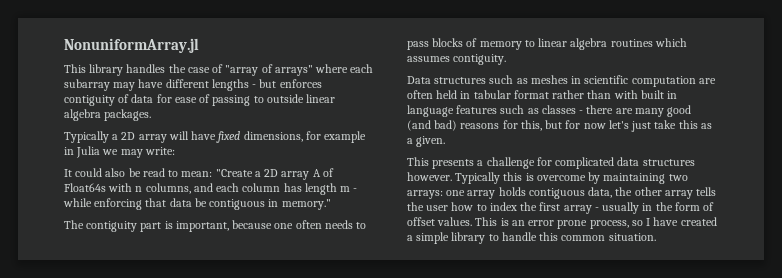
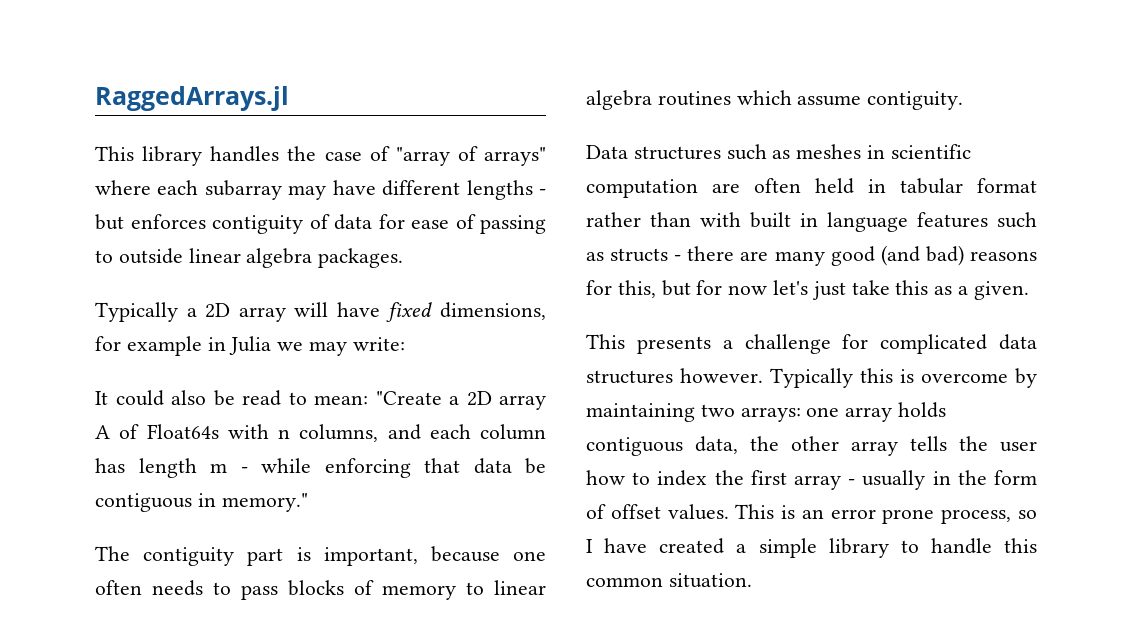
[64,38,199,53] NonuniformArray.jl -> [95,86,289,111] RaggedArrays.jl
[407,56,450,62] assumes -> [797,95,862,106] assume
[541,105,576,114] classes -> [610,248,669,262] structs

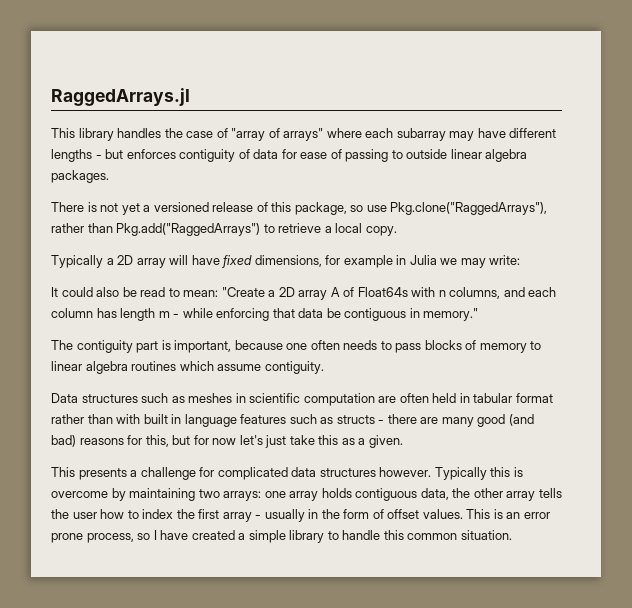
(404, 258) none -> [51,202,548,215] [51,223,397,236] // There is not yet a versioned release of this package, so use Pkg.clone("RaggedArrays"), rather than Pkg.add("RaggedArrays") to retrieve a local copy.

